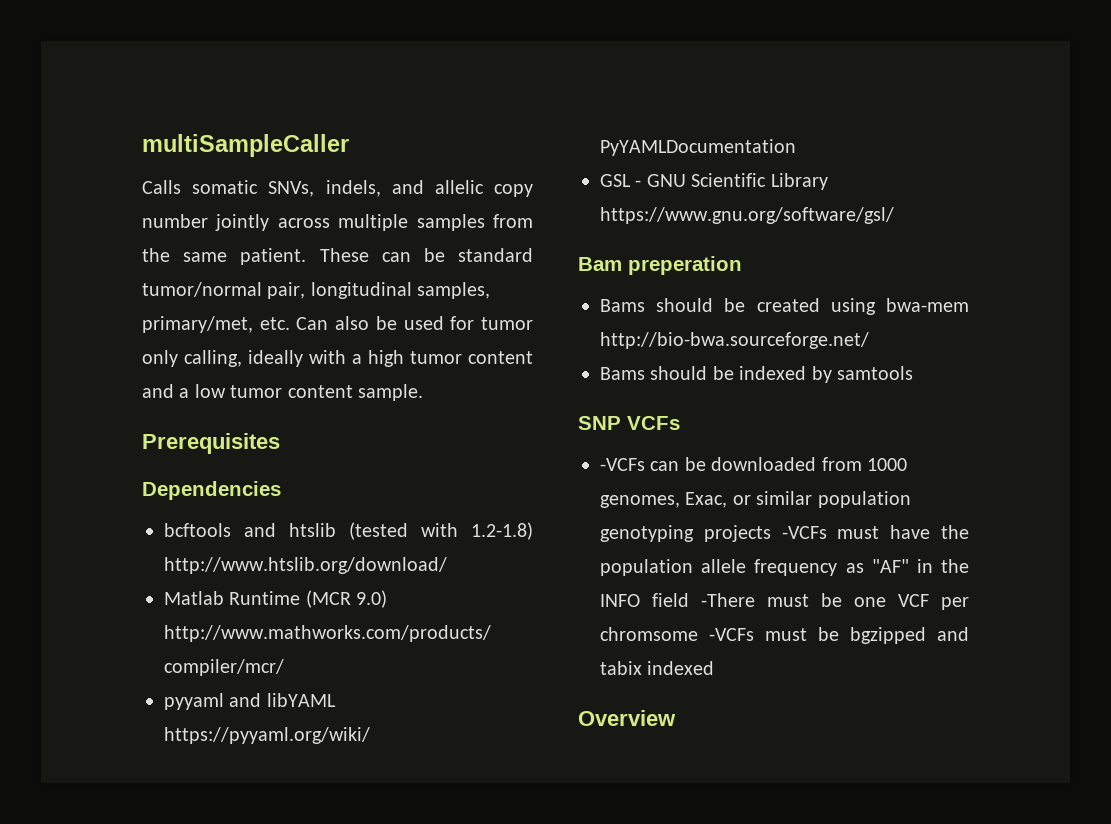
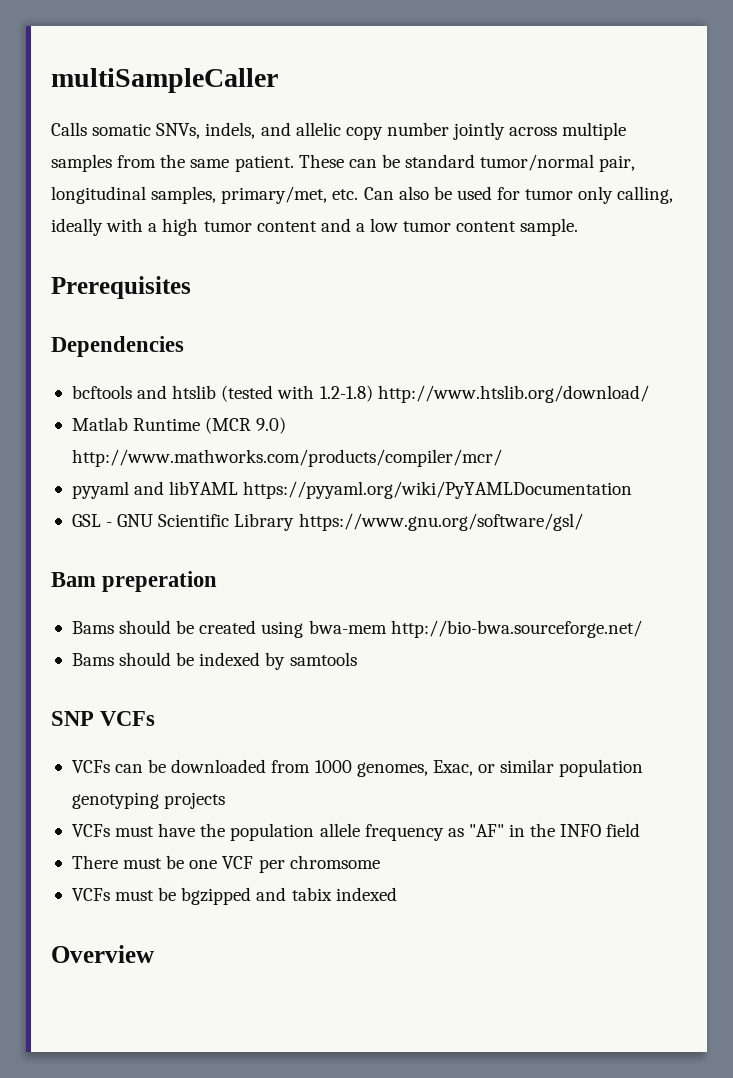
[600,458,645,471] -VCFs -> [71,760,110,773] VCFs
[781,526,827,539] -VCFs -> [71,824,110,837] // VCFs
[701,593,755,607] -There -> [71,855,118,869] // There
[709,628,754,641] -VCFs -> [71,888,110,901] // VCFs

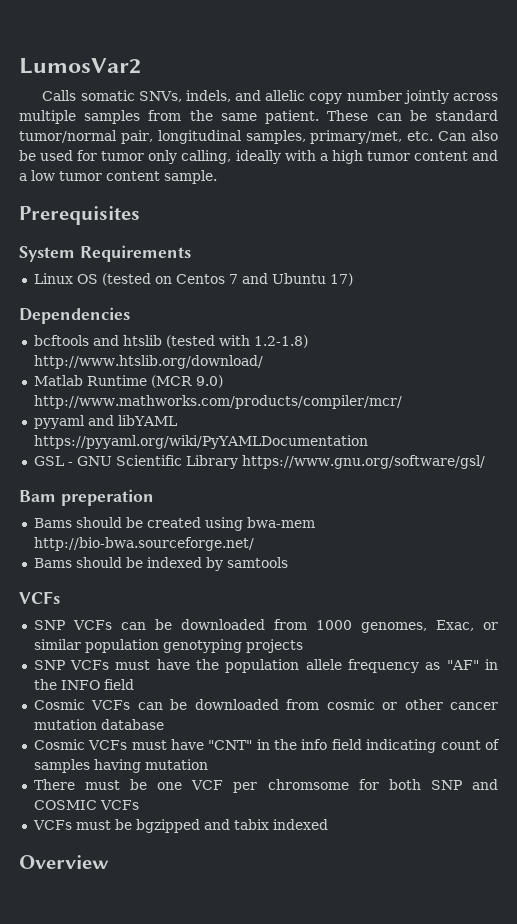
[51,68,278,93] multiSampleCaller -> [19,58,141,74] LumosVar2
(191, 287) none -> [19,245,191,262] [33,273,353,286] // System Requirements // Linux OS (tested on Centos 7 and Ubuntu 17)
[51,711,156,726] SNP VCFs // -> [19,591,60,604] [33,620,65,630] VCFs // SNP
(226, 800) none -> [33,660,65,670] SNP
(641, 830) none -> [33,699,498,710] [33,719,164,730] [33,739,500,753] [33,759,208,773] // Cosmic VCFs can be downloaded from cosmic or other cancer mutation database // Cosmic VCFs must have "CNT" in the info field indicating count of samples having mutation
(380, 862) none -> [358,779,499,790] [33,800,139,810] for both SNP and COSMIC VCFs

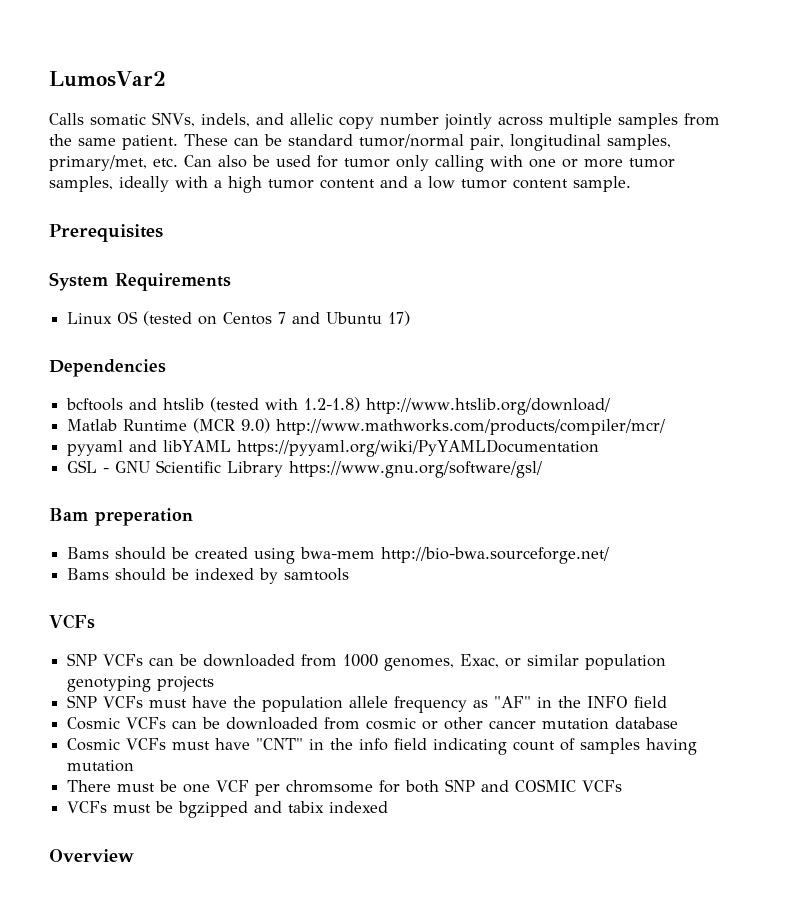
[181,150,232,164] calling, -> [435,155,675,172] [49,176,113,192] calling with one or more tumor samples,

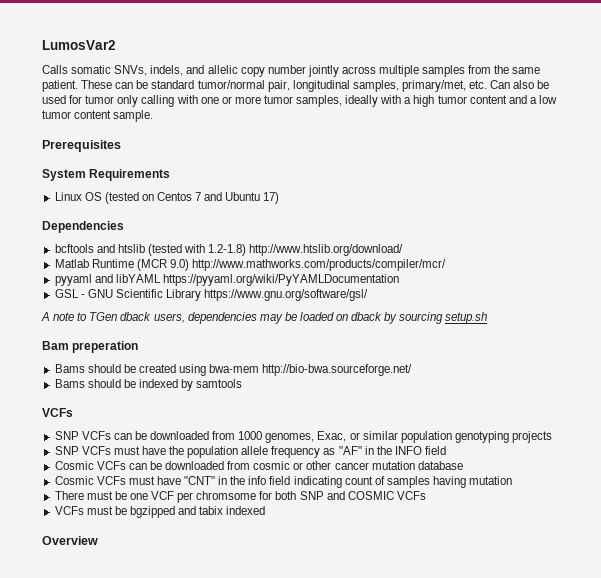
(543, 469) none -> [41,312,488,324] // A note to TGen dback users, dependencies may be loaded on dback by sourcing setup.sh

